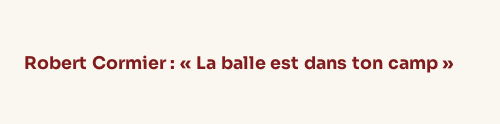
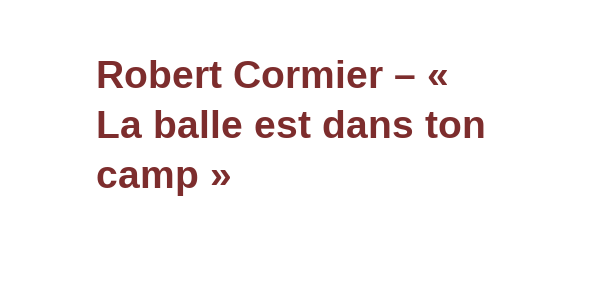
[170,60,176,69] : -> [394,75,416,88] –

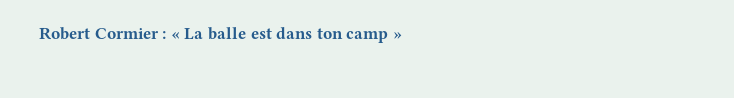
[394,75,416,88] – -> [162,31,167,39] :

